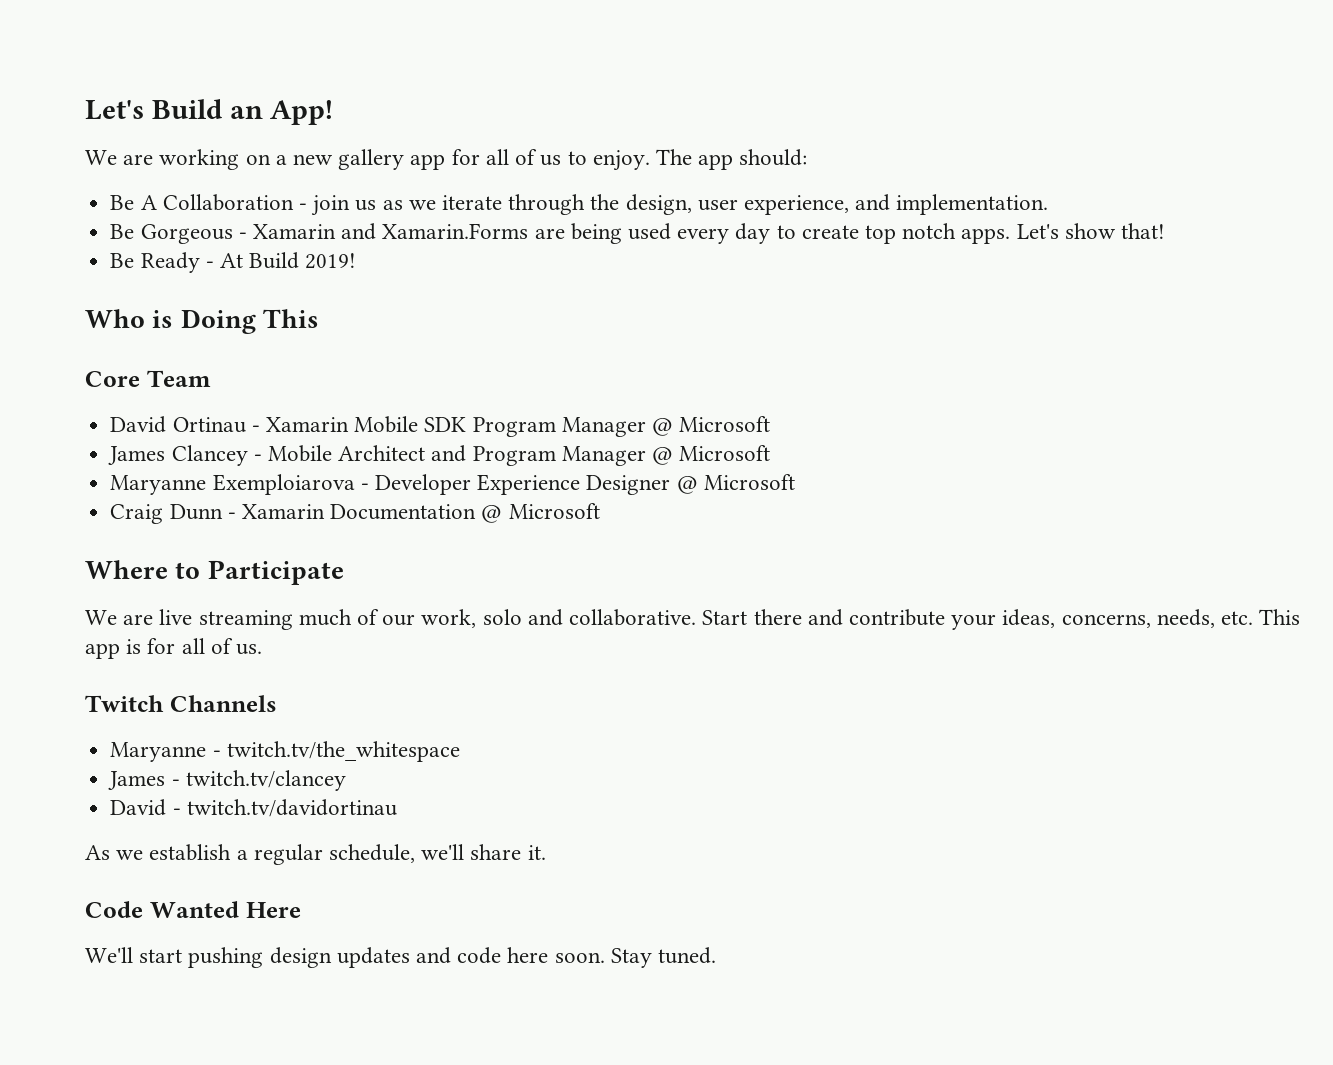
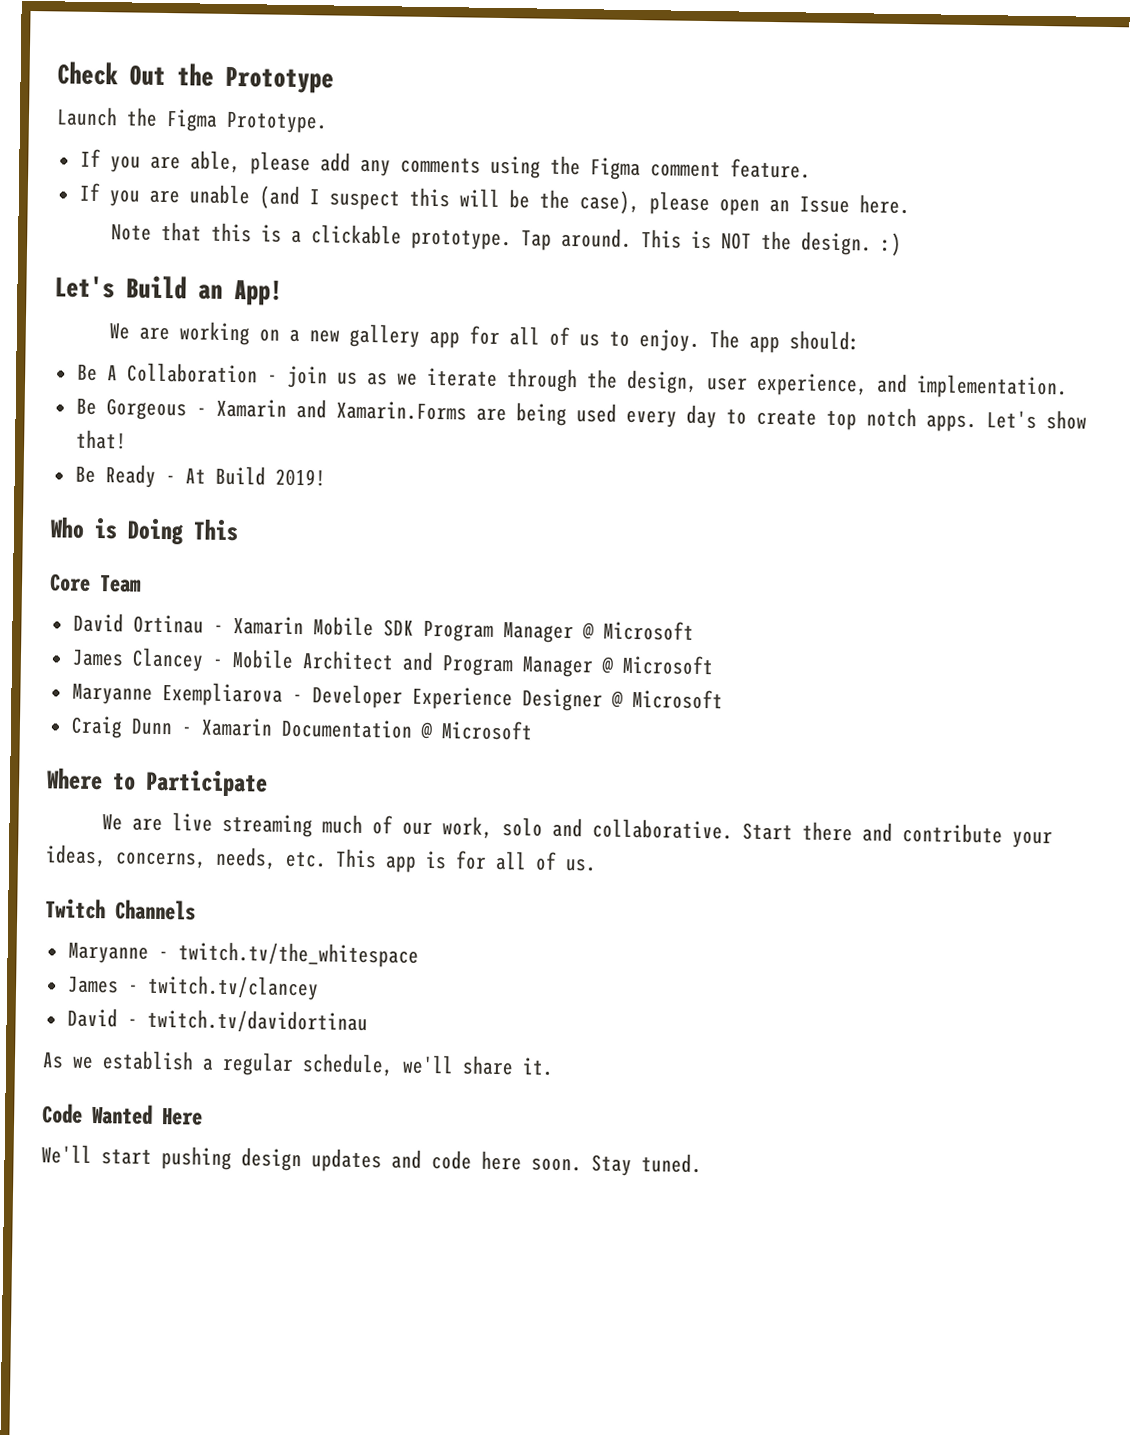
(85, 110) none -> [57,61,334,94] [56,106,328,134] [79,148,811,181] [78,182,910,216] [110,221,902,256] Check Out the Prototype // Launch the Figma Prototype. // If you are able, please add any comments using the Figma comment feature. // If you are unable (and I suspect this will be the case), please open an Issue here. // Note that this is a clickable prototype. Tap around. This is NOT the design. :) //
[212,474,355,495] Exemploiarova -> [161,682,283,707] Exempliarova

